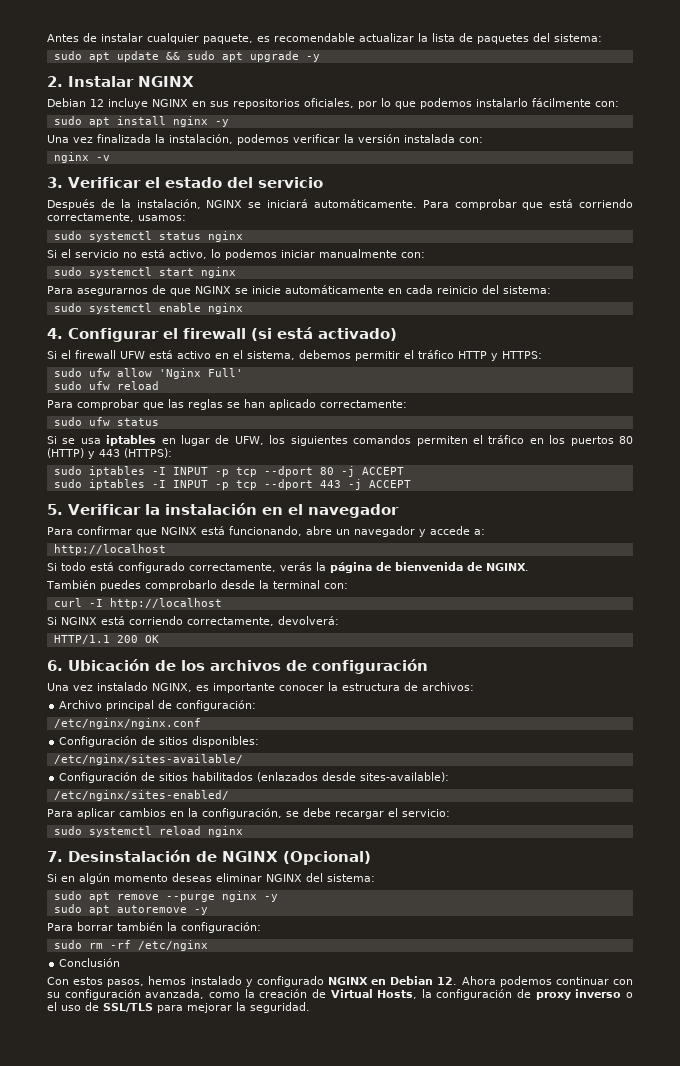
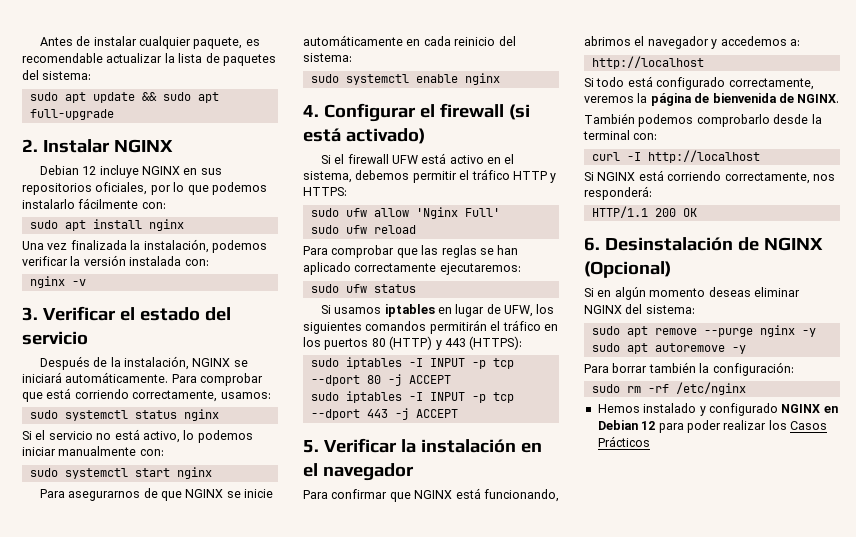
[249,51,320,62] upgrade -y -> [29,109,114,120] full-upgrade
[214,119,229,127] -y -> (184, 225) none
[320,400,407,408] correctamente: -> [354,263,521,275] correctamente ejecutaremos:
[62,438,101,444] se usa -> [334,307,382,314] usamos
[416,436,468,446] permiten -> [429,320,487,334] permitirán
[306,526,350,535] abre un -> [584,36,645,46] abrimos el
[430,526,470,535] accede -> [720,36,787,46] accedemos
[280,562,312,571] verás -> [584,96,634,103] veremos
[99,580,141,591] puedes -> [638,114,694,127] podemos
[278,616,339,625] devolverá: -> [812,174,835,181] [584,186,652,200] nos responderá:
[68,659,428,674] [47,682,474,693] [59,700,257,711] [53,718,201,729] [59,736,260,747] [53,754,243,765] [59,772,450,783] [53,790,229,801] [47,808,450,819] [53,826,243,837] [47,851,63,862] Ubicación de los archivos de configuración // Una vez instalado NGINX, es importante conocer la estructura de archivos: // Archivo principal de configuración: // /etc/nginx/nginx.conf // Configuración de sitios disponibles: // /etc/nginx/sites-available/ // Configuración de sitios habilitados (enlazados desde sites-available): // /etc/nginx/sites-enabled/ // Para aplicar cambios en la configuración, se debe recargar el servicio: // sudo systemctl reload nginx // 7. -> (600, 244) none
[59,958,121,967] [47,976,187,987] Conclusión // Con estos pasos, hemos -> [597,404,640,413] Hemos
[437,976,634,987] [47,989,633,1000] [47,1002,310,1013] 12. Ahora podemos continuar con su configuración avanzada, como la creación de Virtual Hosts, la configuración de proxy inverso o el uso de SSL/TLS para mejorar la seguridad. -> [641,420,827,433] [597,436,650,447] 12 para poder realizar los Casos Prácticos

